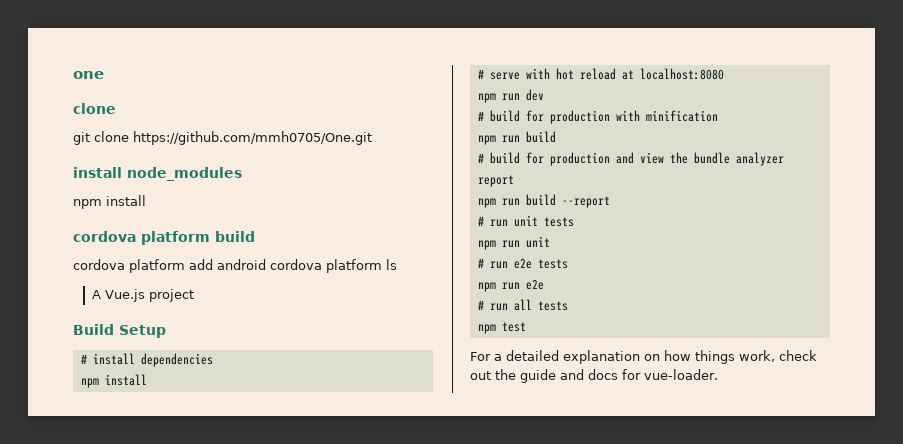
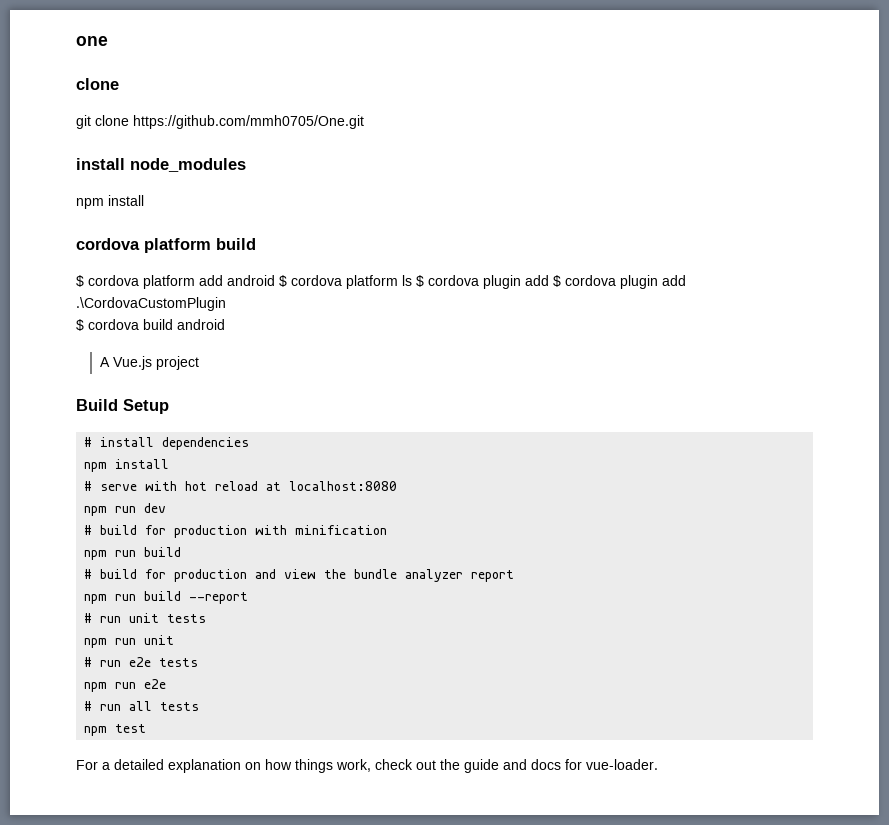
(255, 236) none -> [76,275,84,287] $
(266, 264) none -> [279,275,287,287] $
(397, 264) none -> [416,275,686,289] [76,297,226,311] [76,319,225,331] $ cordova plugin add $ cordova plugin add .\CordovaCustomPlugin // $ cordova build android

